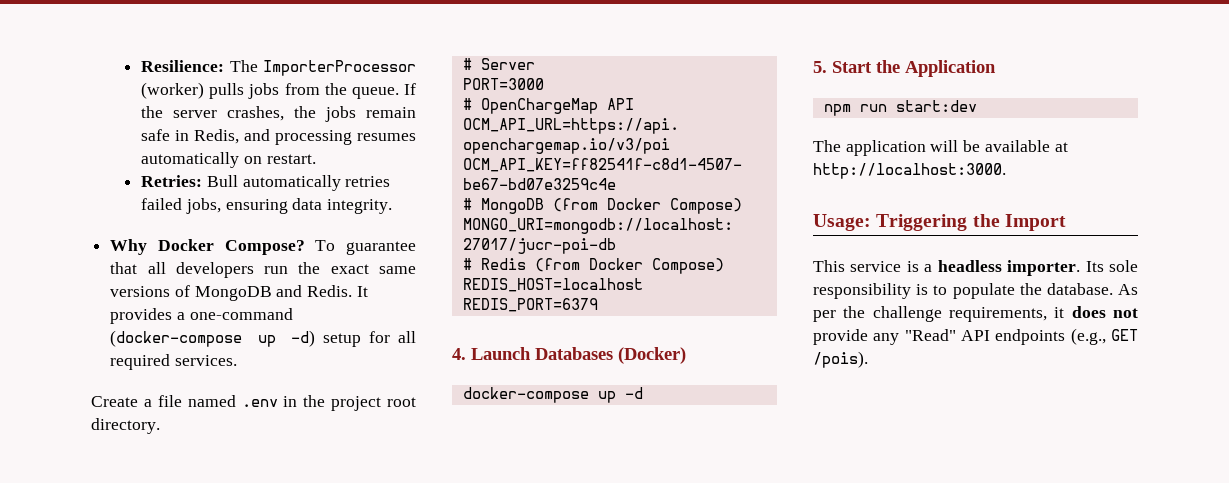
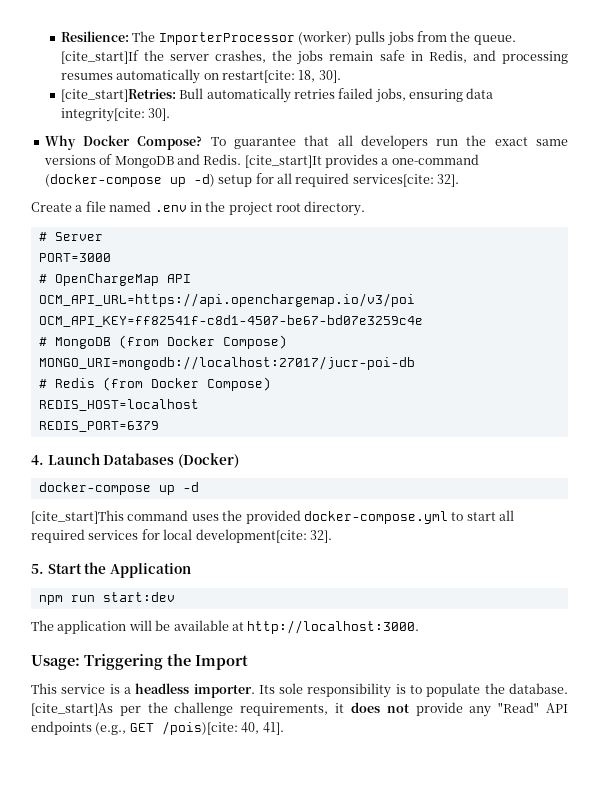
[403,83,416,95] If -> [60,50,139,64] [cite_start]If
[266,154,316,164] [141,175,203,187] restart. // Retries: -> [221,70,341,83] [60,89,176,102] restart[cite: 18, 30]. // [cite_start]Retries:
[327,199,393,214] integrity. -> [60,108,171,122] integrity[cite: 30].
[356,286,368,297] It -> [244,155,322,168] [cite_start]It
[174,355,237,366] services. -> [352,174,459,187] services[cite: 32].
(643, 393) none -> [31,510,514,524] [31,529,332,543] // [cite_start]This command uses the provided docker-compose.yml to start all required services for local development[cite: 32].
[1118,284,1138,295] As -> [31,703,113,716] [cite_start]As
[813,351,868,368] /pois). -> [161,721,284,735] /pois)[cite: 40, 41].

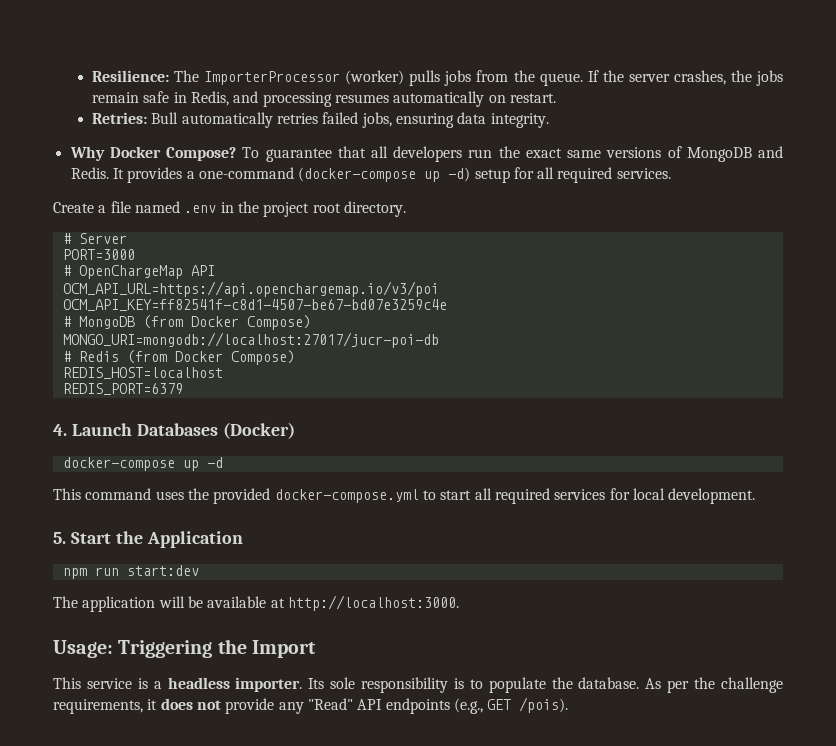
[60,50,139,64] [cite_start]If -> [587,70,599,82] If
[221,70,341,83] [60,89,176,102] restart[cite: 18, 30]. // [cite_start]Retries: -> [509,93,556,103] [92,112,148,124] restart. // Retries:
[60,108,171,122] integrity[cite: 30]. -> [490,113,549,128] integrity.
[244,155,322,168] [cite_start]It -> [112,168,124,179] It
[352,174,459,187] services[cite: 32]. -> [616,168,671,179] services.
[31,510,124,524] [cite_start]This -> [53,488,81,500] This
[195,529,332,543] development[cite: 32]. -> [668,488,756,504] development.
[31,703,113,716] [cite_start]As -> [645,678,662,689] As
[161,721,284,735] /pois)[cite: 40, 41]. -> [519,697,569,713] /pois).

